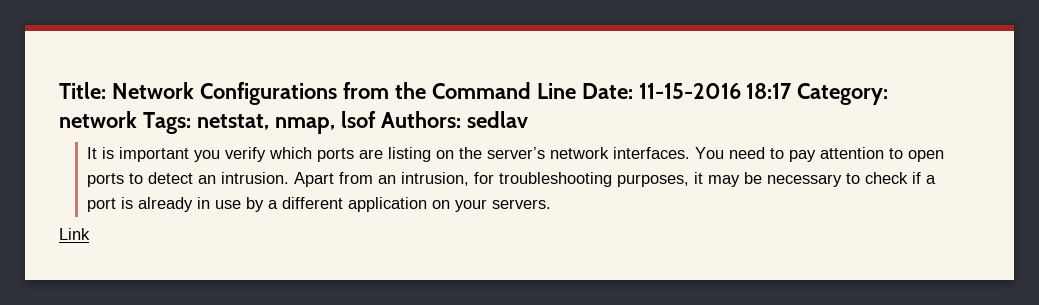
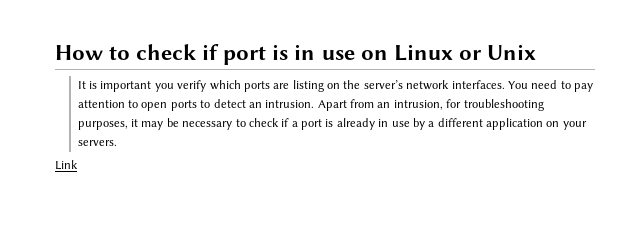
[59,82,889,105] [59,111,528,134] Title: Network Configurations from the Command Line Date: 11-15-2016 18:17 Category: network Tags: netstat, nmap, lsof Authors: sedlav -> [55,44,536,65] How to check if port is in use on Linux or Unix

